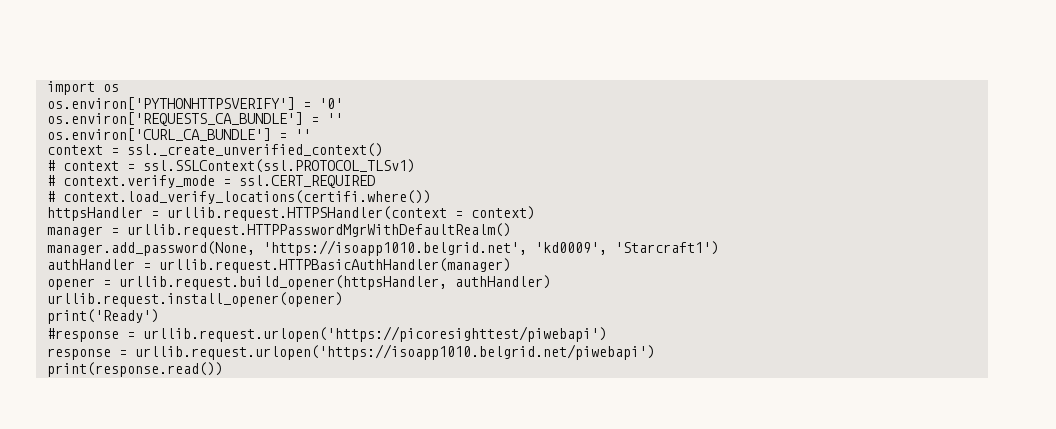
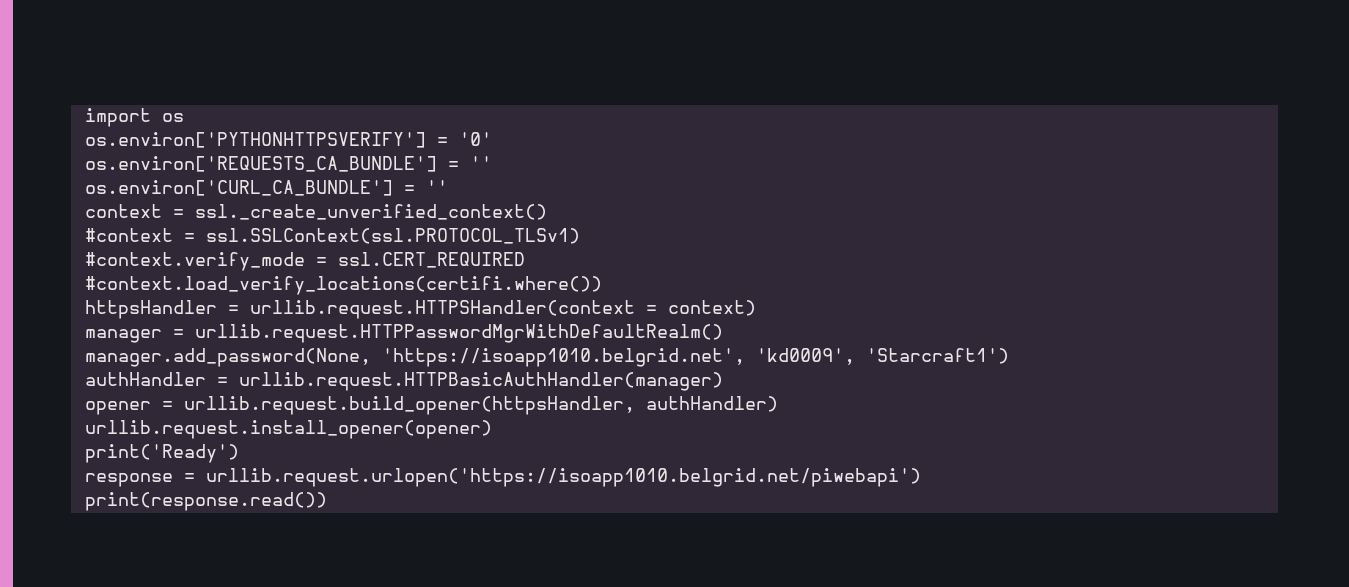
[46,160,119,171] # context -> [85,228,174,242] #context
[46,175,215,188] # context.verify_mode -> [85,252,306,271] #context.verify_mode
[46,190,431,204] # context.load_verify_locations(certifi.where()) -> [85,276,603,295] #context.load_verify_locations(certifi.where())
[46,326,607,342] // #response = urllib.request.urlopen('https://picoresighttest/piwebapi') -> (240, 453) none

